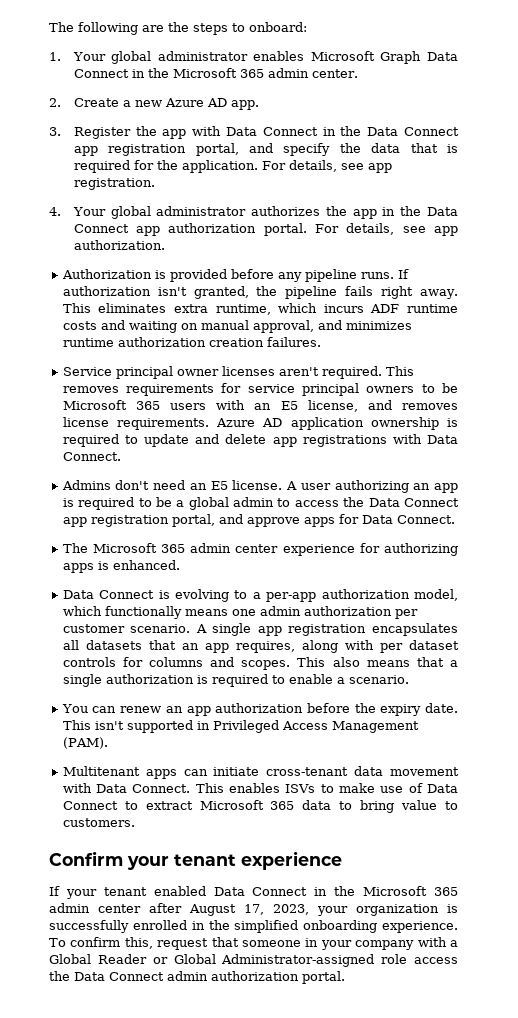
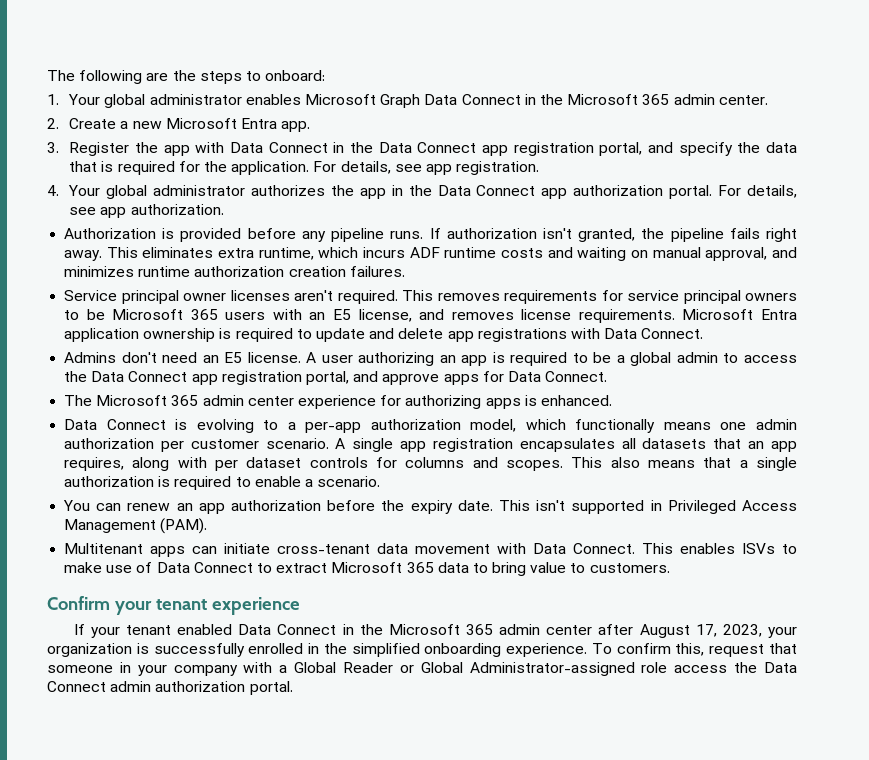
[164,98,227,107] Azure AD -> [165,118,278,129] Microsoft Entra
[216,418,283,427] Azure AD -> [682,309,797,320] Microsoft Entra

